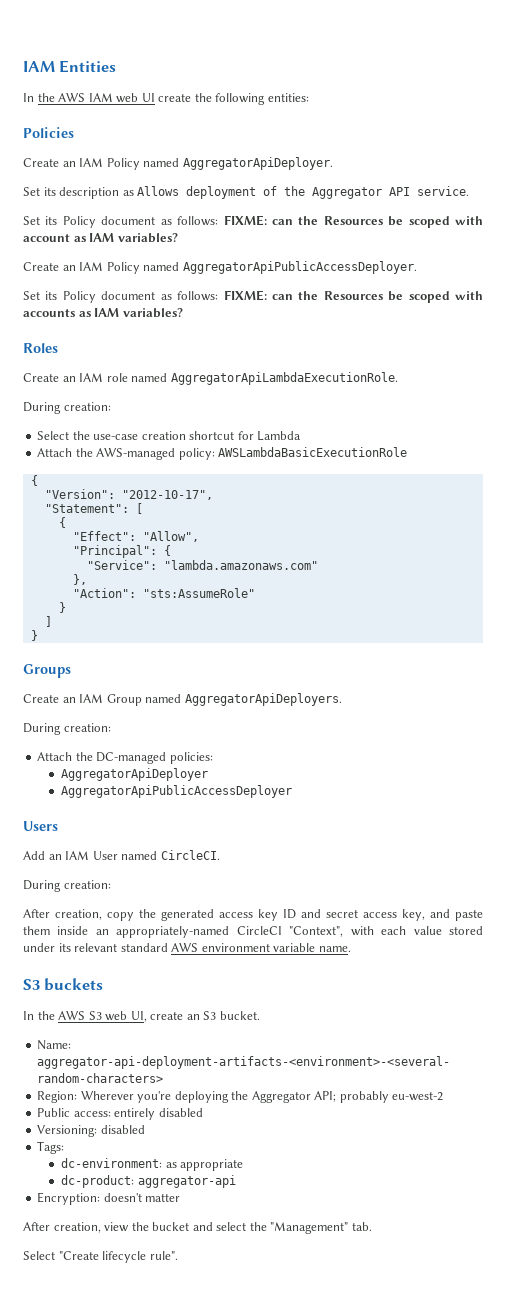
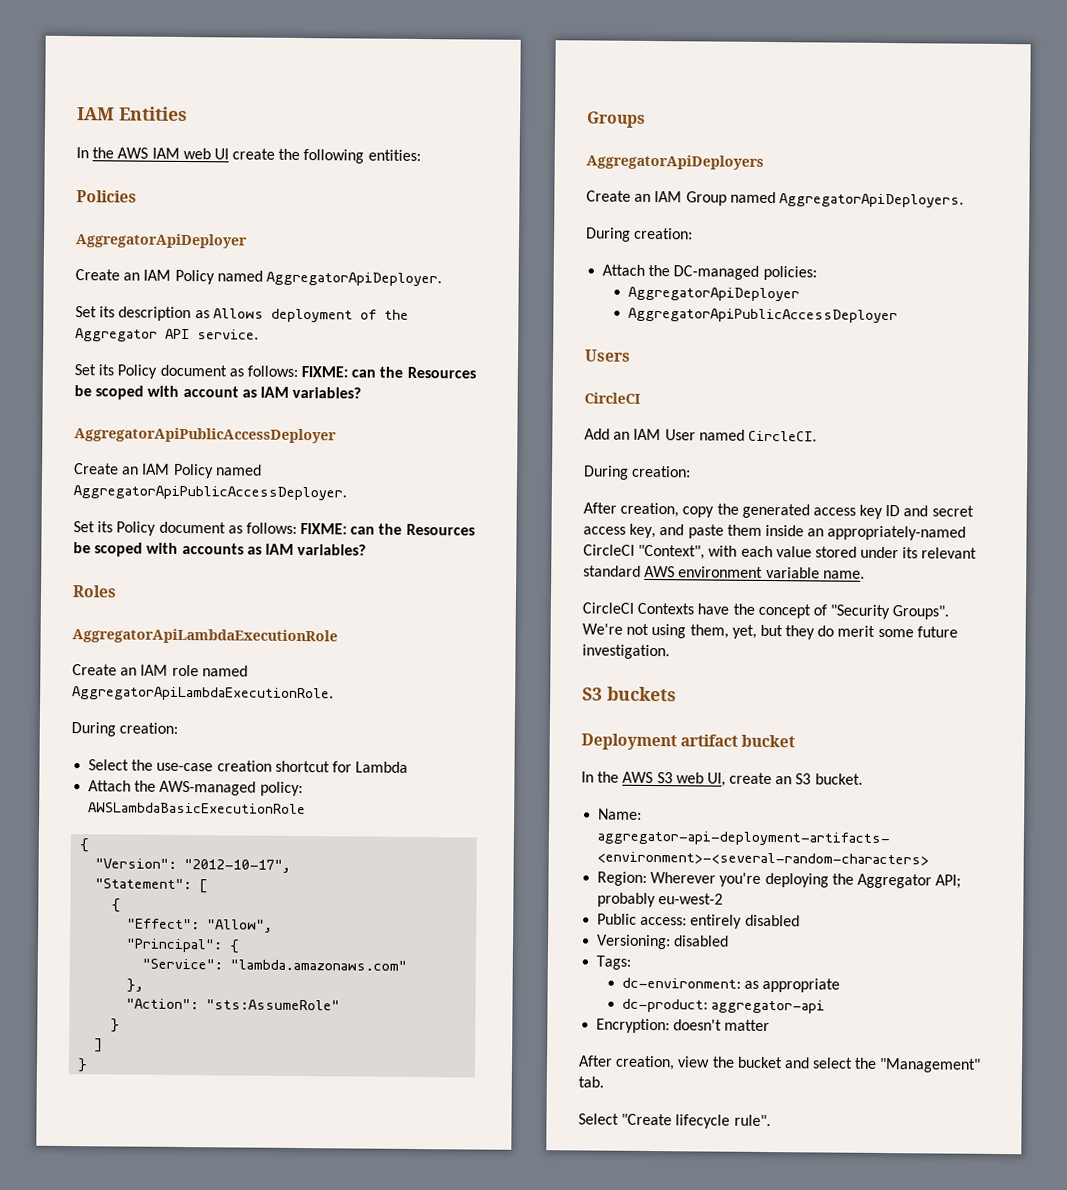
(74, 132) none -> [75,233,248,249] // AggregatorApiDeployer
(178, 238) none -> [74,427,337,444] // AggregatorApiPublicAccessDeployer
(58, 348) none -> [72,628,338,645] // AggregatorApiLambdaExecutionRole
(71, 671) none -> [586,154,764,170] // AggregatorApiDeployers
(58, 826) none -> [584,392,641,404] // CircleCI
(351, 949) none -> [582,602,950,620] [582,623,958,640] [582,644,670,660] // CircleCI Contexts have the concept of "Security Groups". We're not using them, yet, but they do merit some future investigation.
(104, 984) none -> [581,733,796,751] // Deployment artifact bucket

